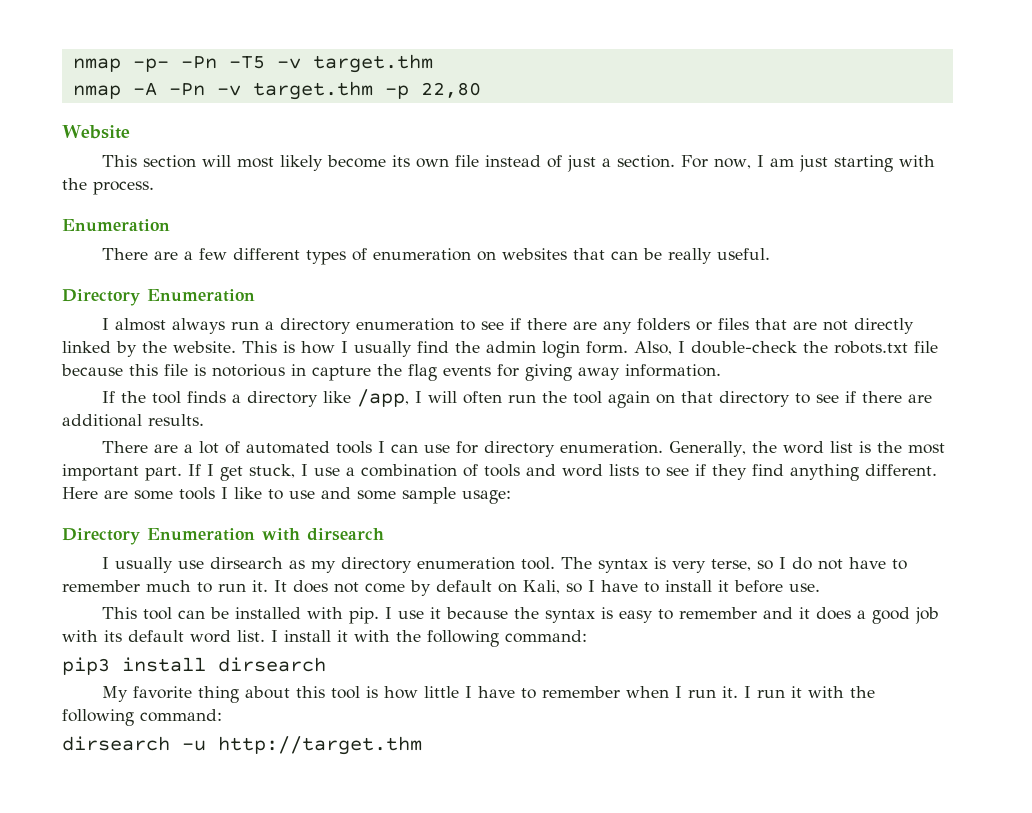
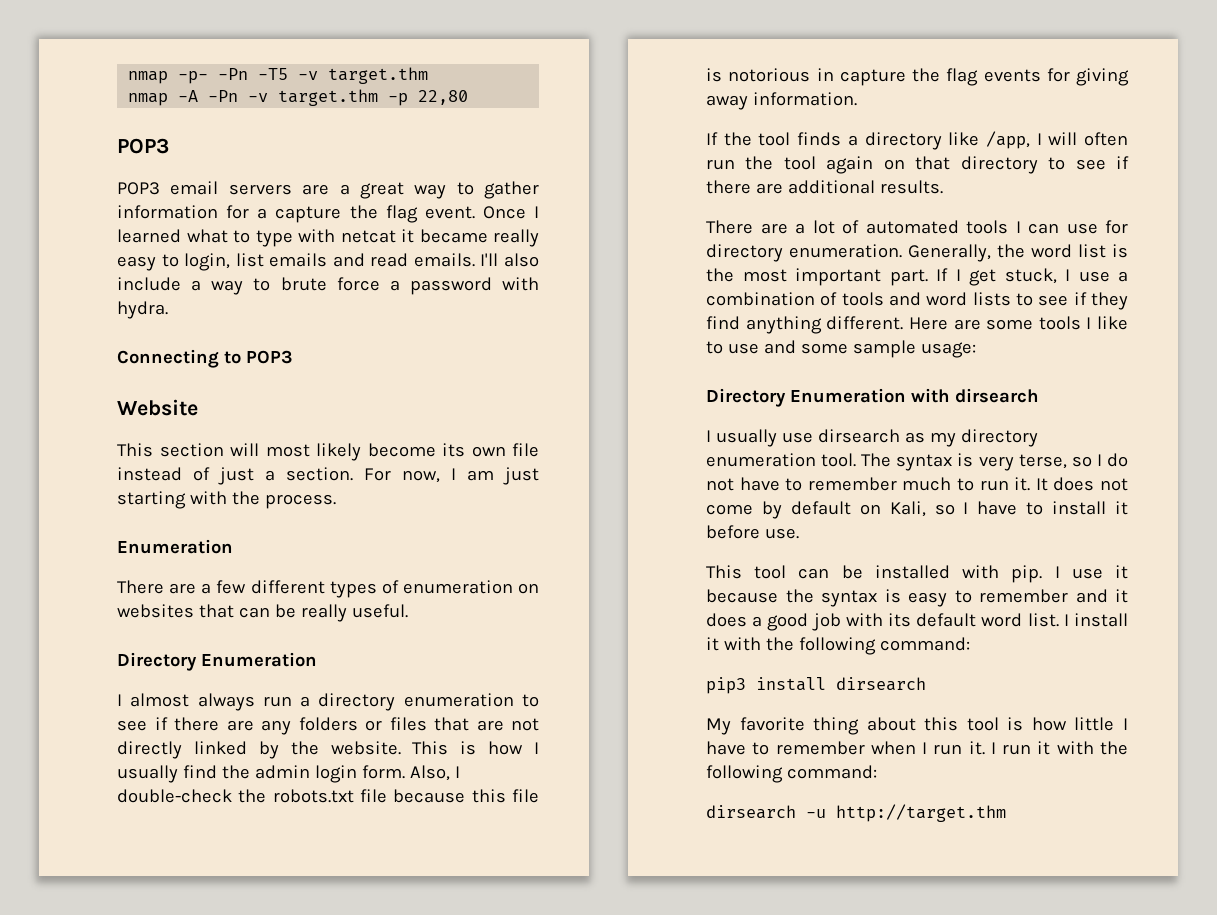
(481, 90) none -> [117,138,169,154] [117,181,539,199] [117,205,539,223] [117,229,539,247] [117,253,539,271] [117,277,539,295] [117,301,168,319] [117,349,293,368] // POP3 // POP3 email servers are a great way to gather information for a capture the flag event. Once I learned what to type with netcat it became really easy to login, list emails and read emails. I'll also include a way to brute force a password with hydra. // Connecting to POP3

